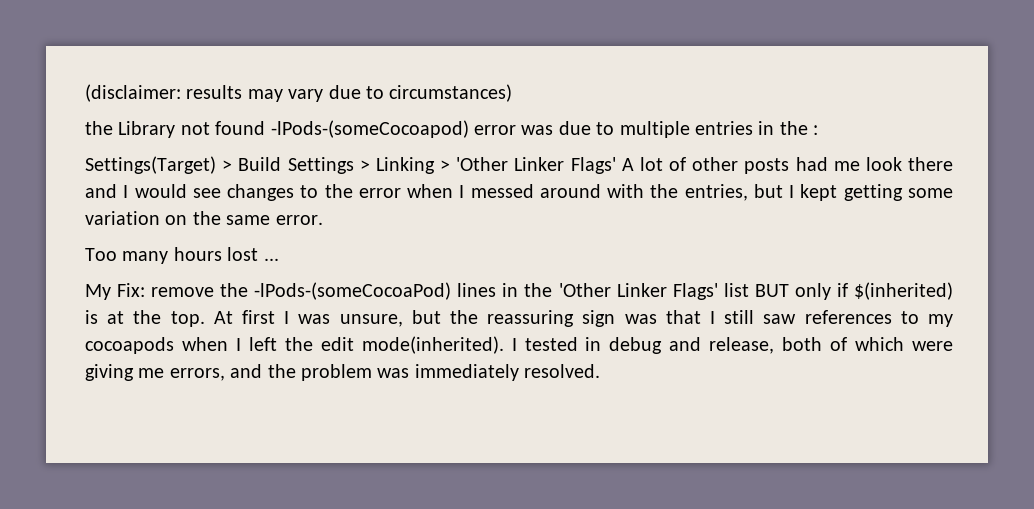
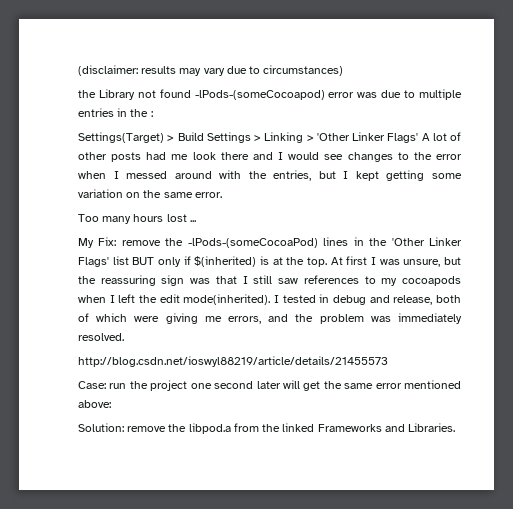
(601, 371) none -> [78,356,388,367] [78,380,462,391] [78,400,111,408] [78,423,456,434] // http://blog.csdn.net/ioswyl88219/article/details/21455573 // Case: run the project one second later will get the same error mentioned above: // Solution: remove the libpod.a from the linked Frameworks and Libraries.

